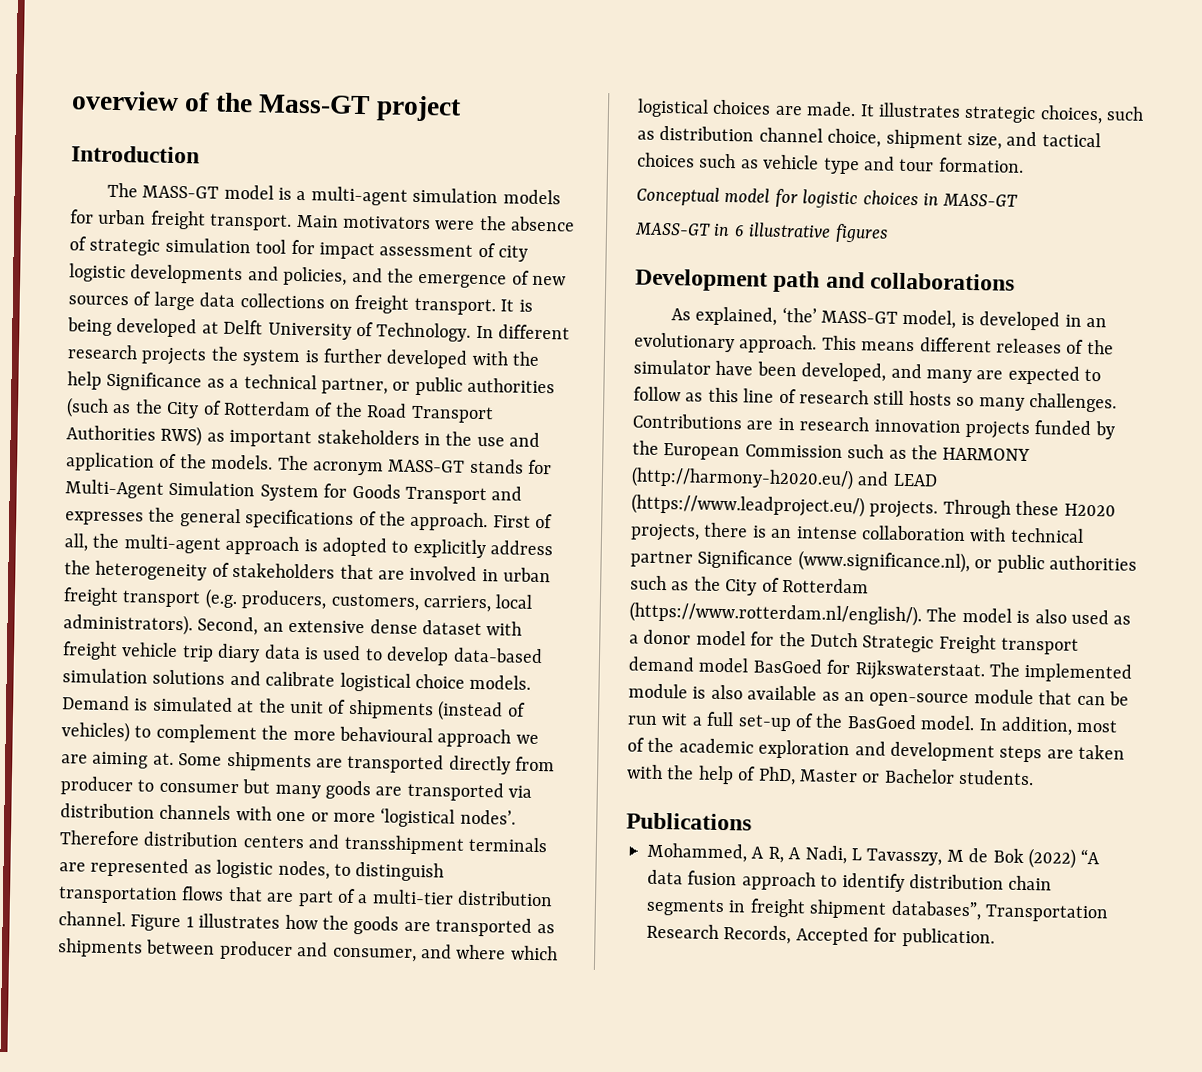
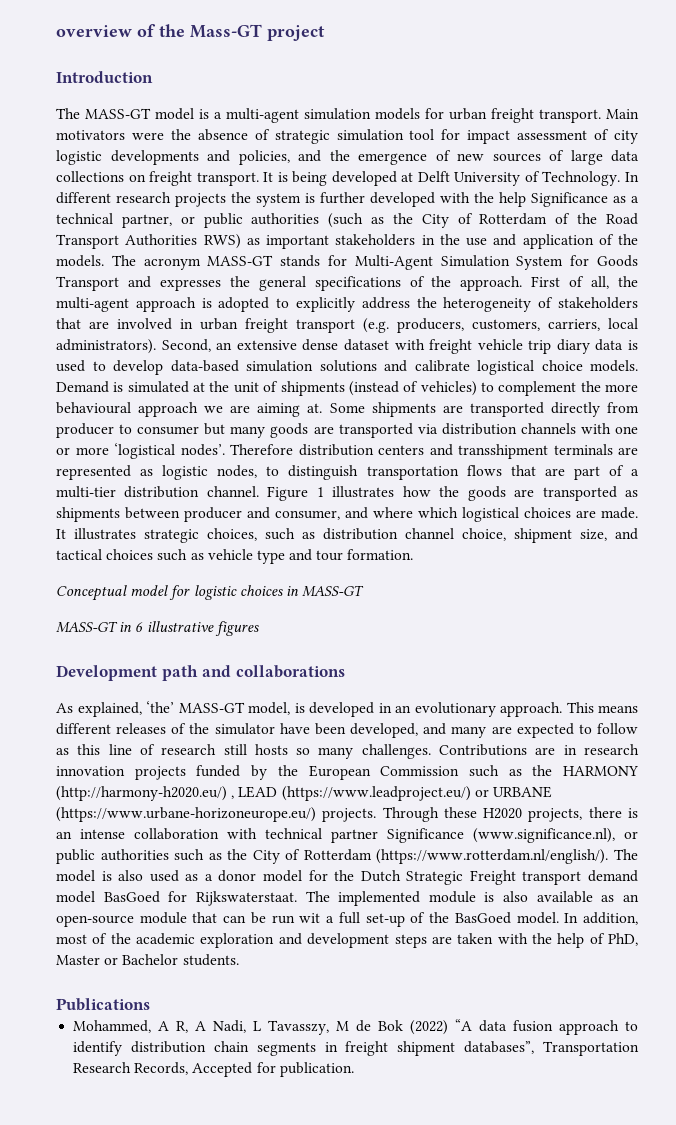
[857,471,890,486] and -> [231,795,235,799] ,
(865, 505) none -> [474,786,552,798] [56,807,316,822] or URBANE (https://www.urbane-horizoneurope.eu/)

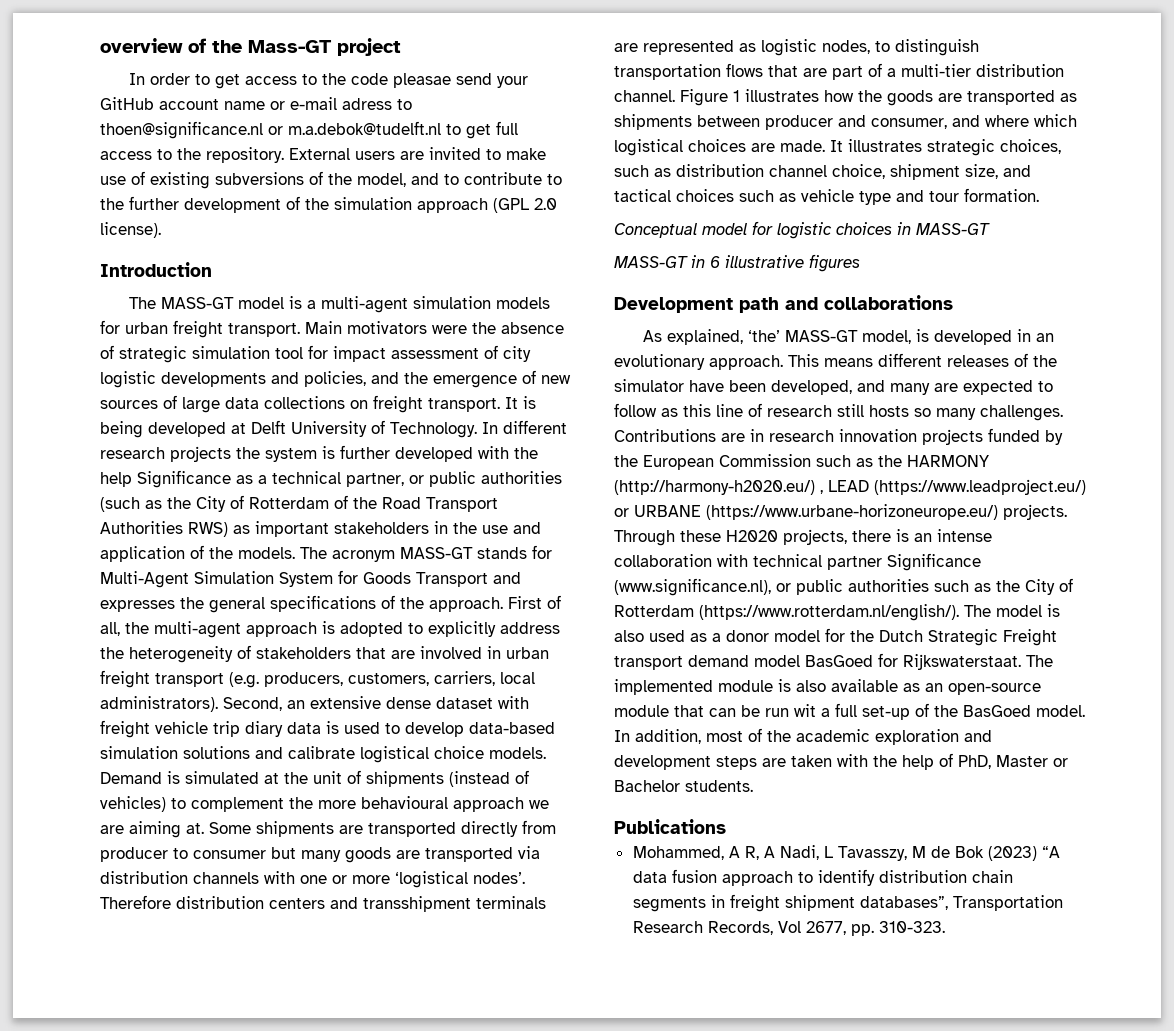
(325, 33) none -> [128,73,528,89] [100,97,412,110] [100,121,518,139] [100,147,546,163] [100,171,562,189] [100,196,557,213] [100,222,161,238] // In order to get access to the code pleasae send your GitHub account name or e-mail adress to thoen@significance.nl or m.a.debok@tudelft.nl to get full access to the repository. External users are invited to make use of existing subversions of the model, and to contribute to the further development of the simulation approach (GPL 2.0 license).
[410,1020,449,1035] (2022) -> [987,846,1037,861] (2023)
[192,1062,354,1077] Accepted for publication. -> [777,921,945,936] Vol 2677, pp. 310-323.

